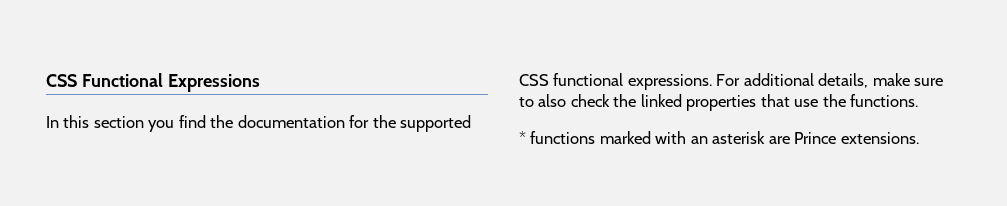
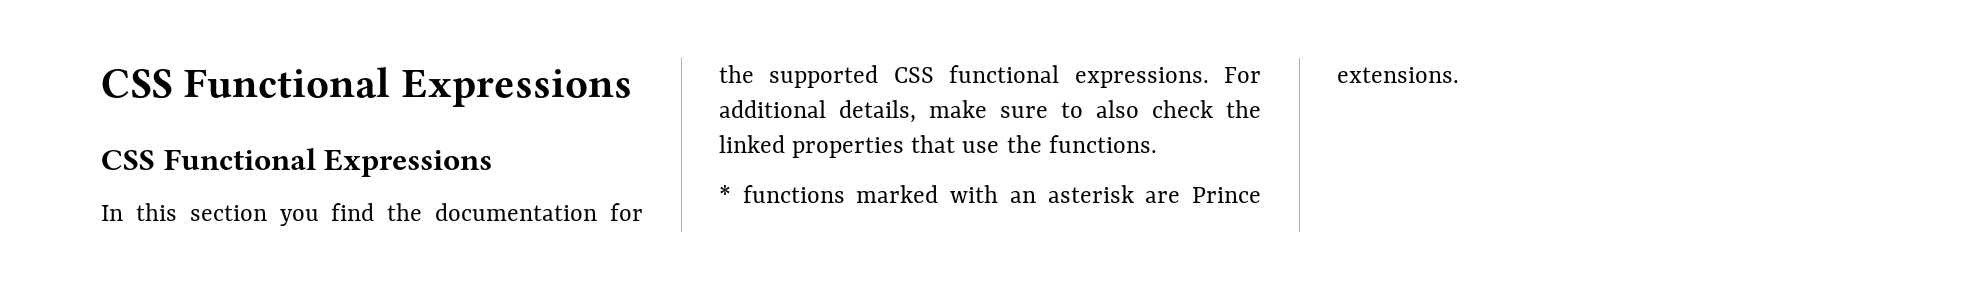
[46,73,260,92] CSS Functional Expressions -> [101,67,632,107] [101,148,493,177] CSS Functional Expressions // CSS Functional Expressions

